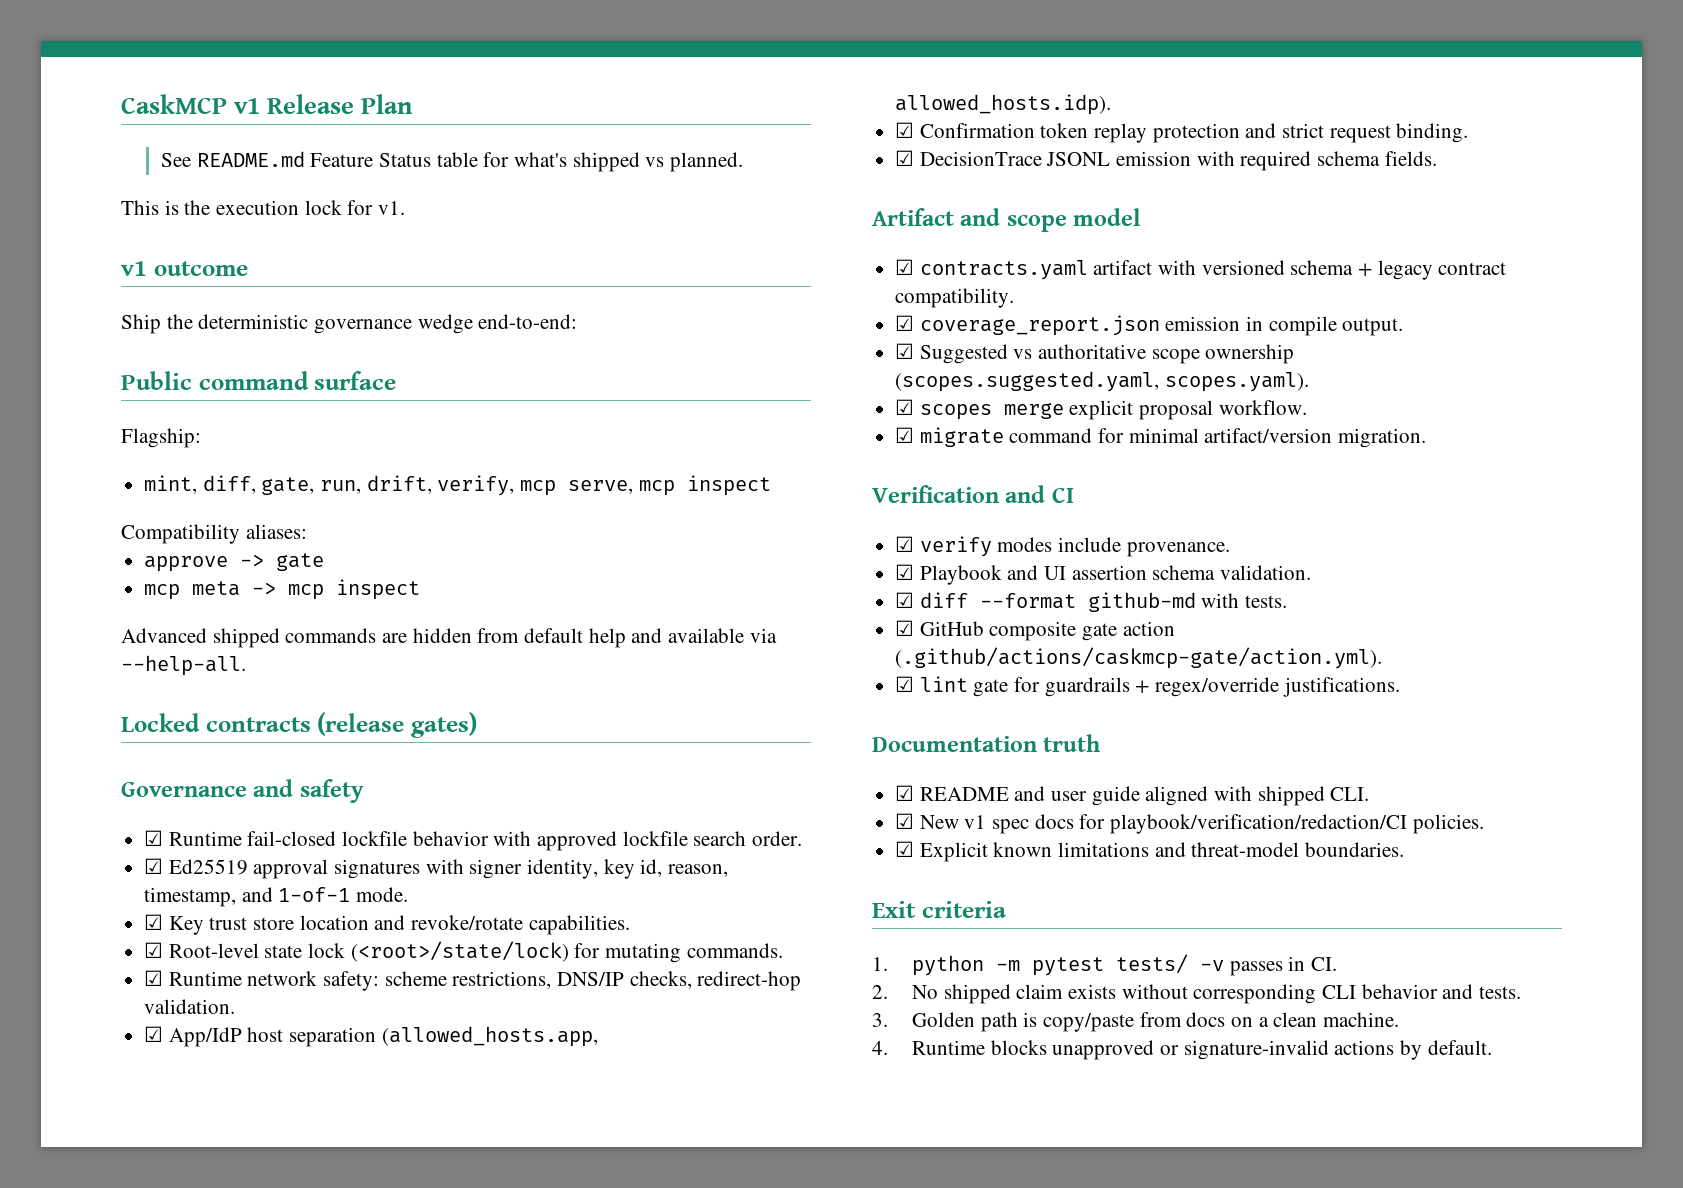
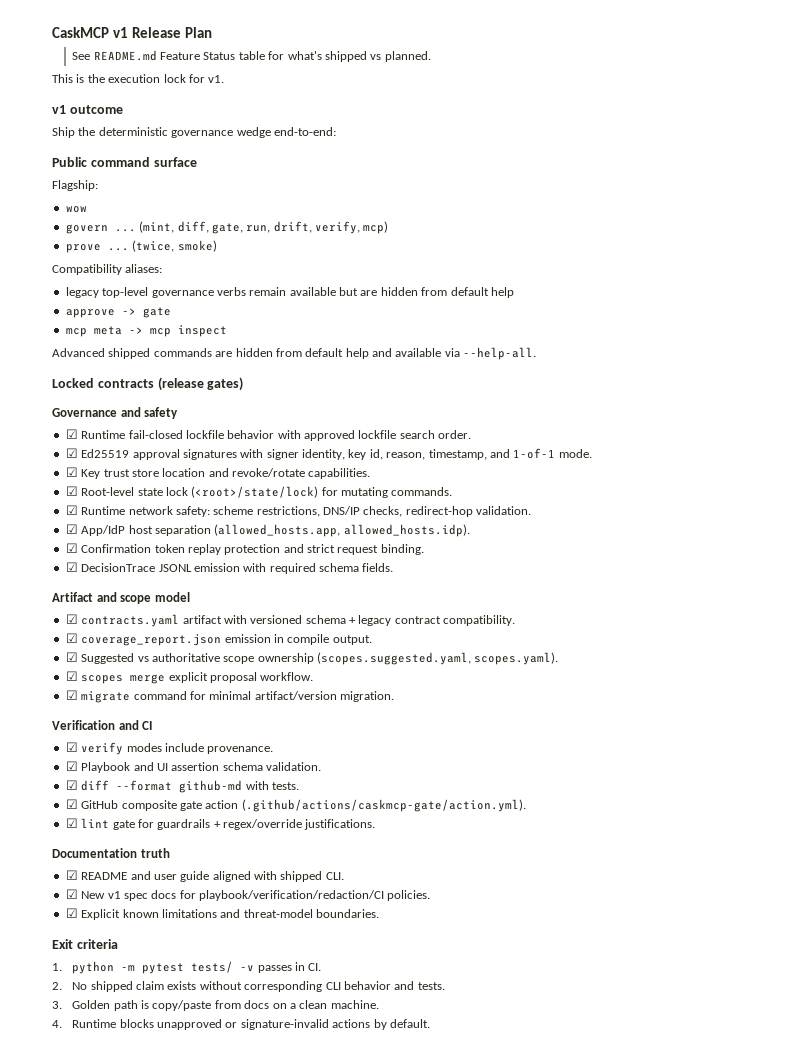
[144,475,198,494] mint, -> [65,206,87,213] [65,221,175,234] wow // govern ... (mint,
[520,475,771,496] [121,524,307,544] mcp serve, mcp inspect // Compatibility aliases: -> [363,221,389,234] [65,240,217,253] [52,264,163,275] [65,287,514,298] mcp) // prove ... (twice, smoke) // Compatibility aliases: // legacy top-level governance verbs remain available but are hidden from default help

